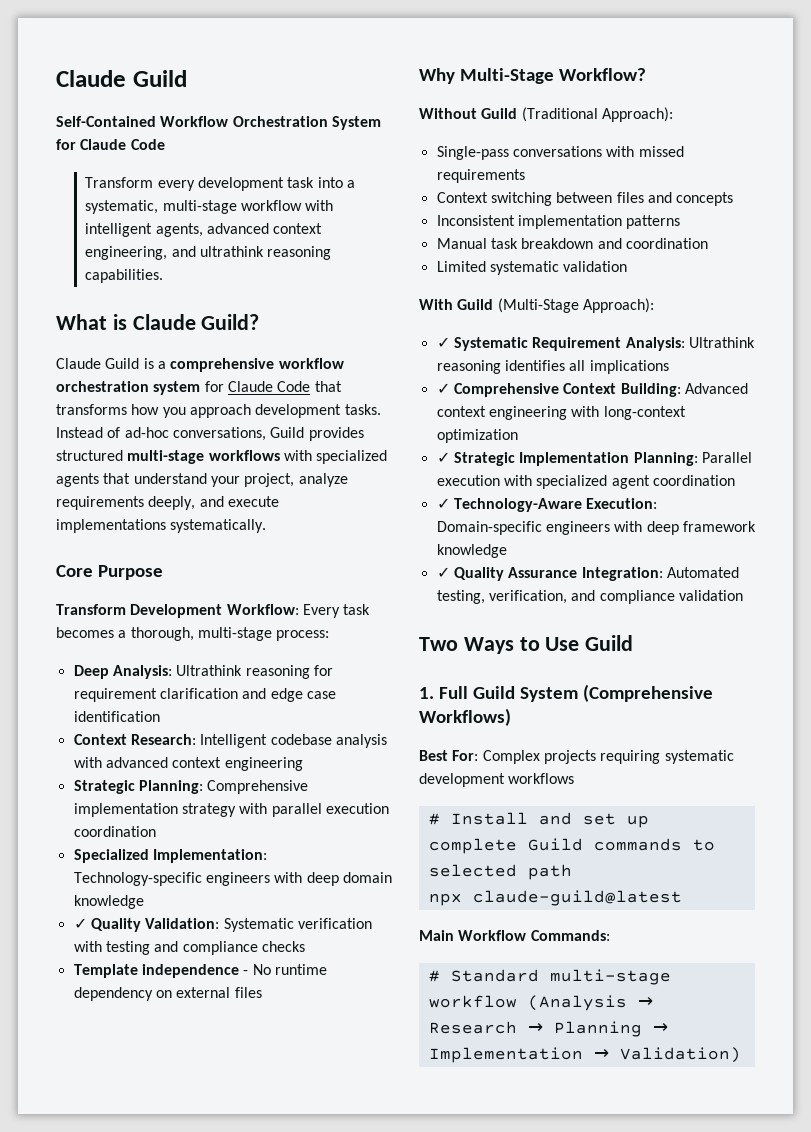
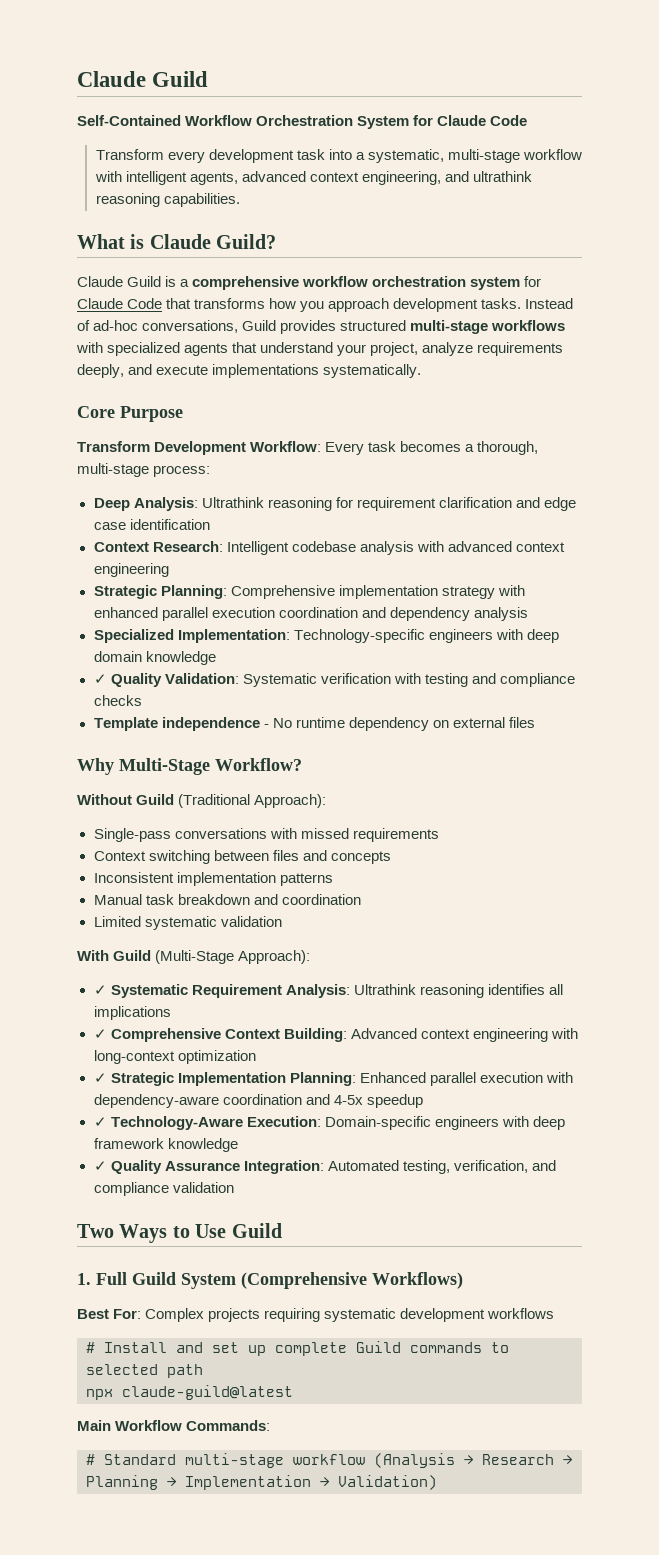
(268, 808) none -> [93,607,158,618] enhanced
(156, 831) none -> [361,607,528,621] and dependency analysis
[701,452,752,463] [436,475,735,489] Parallel execution with specialized agent coordination -> [359,1072,573,1086] [93,1094,423,1108] Enhanced parallel execution with dependency-aware coordination and 4-5x speedup

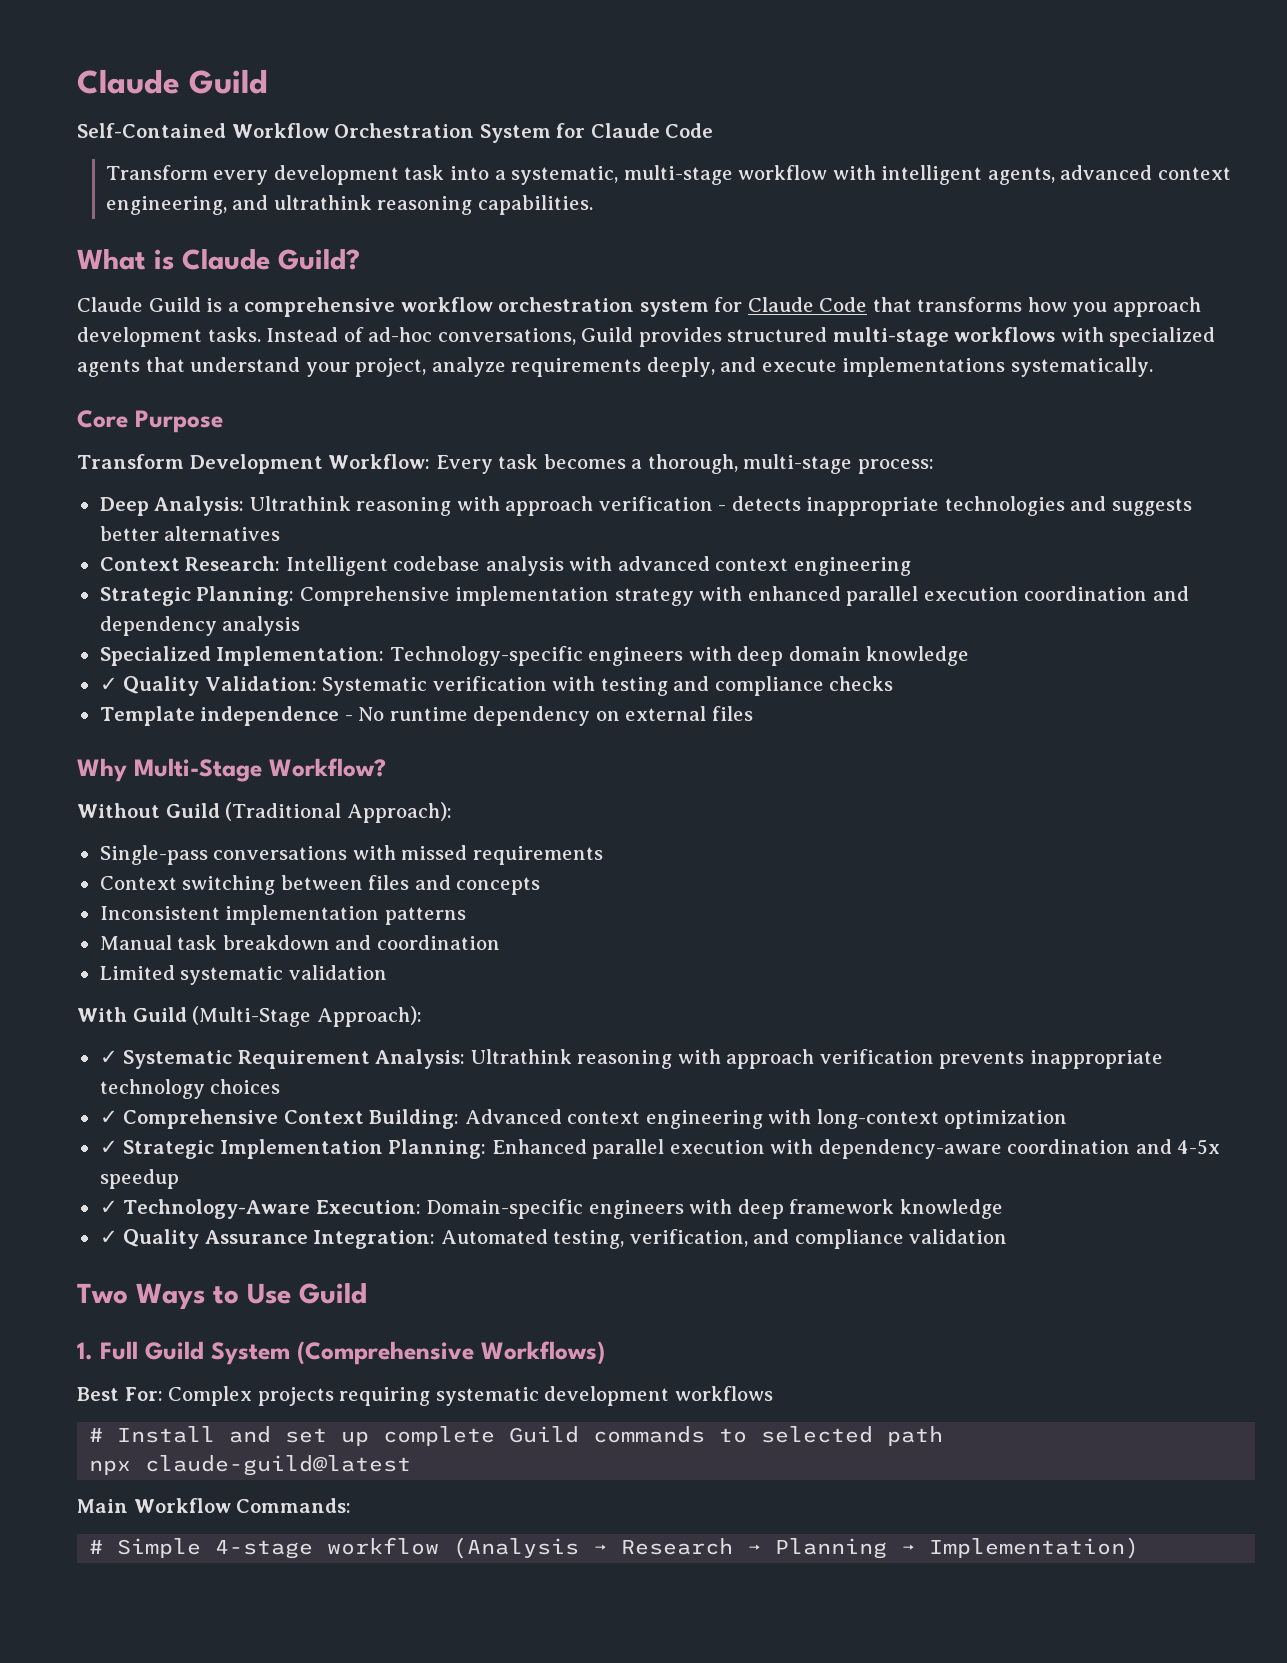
[335,497,576,511] [93,519,210,530] for requirement clarification and edge case identification -> [456,496,1192,516] [99,526,281,541] with approach verification - detects inappropriate technologies and suggests better alternatives
[487,984,563,995] [93,1006,171,1020] identifies all implications -> [677,1049,1163,1069] [99,1079,281,1099] with approach verification prevents inappropriate technology choices
[104,1453,284,1468] Standard multi-stage -> [117,1538,314,1559] Simple 4-stage
[185,1475,437,1490] Implementation → Validation) -> [929,1537,1140,1559] Implementation)

